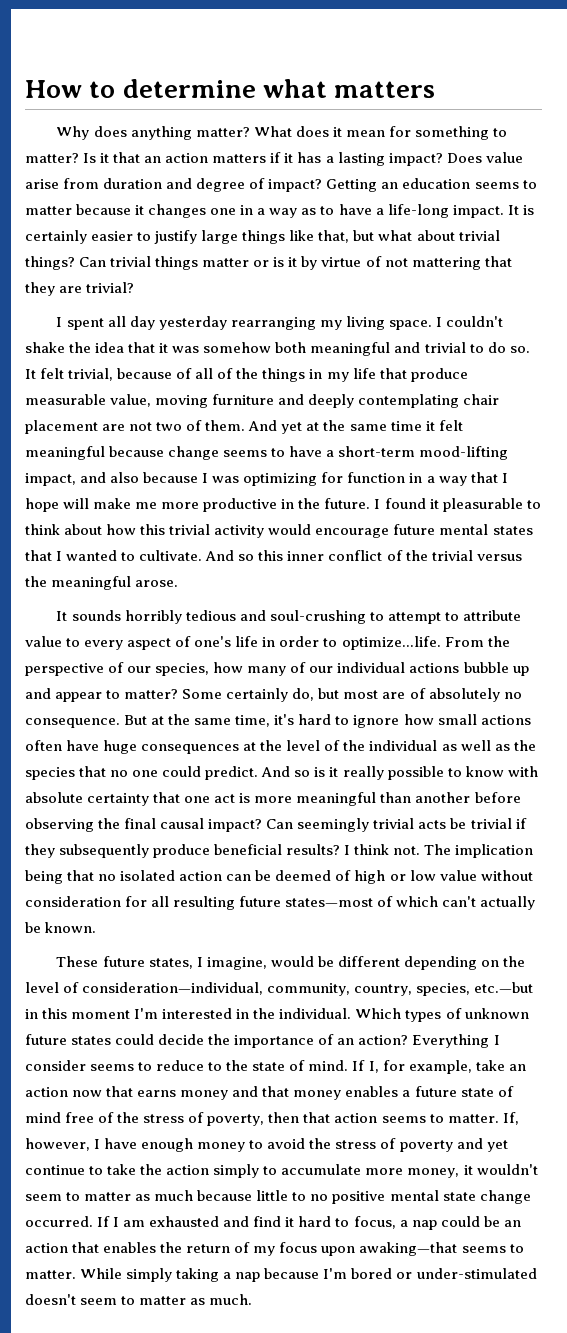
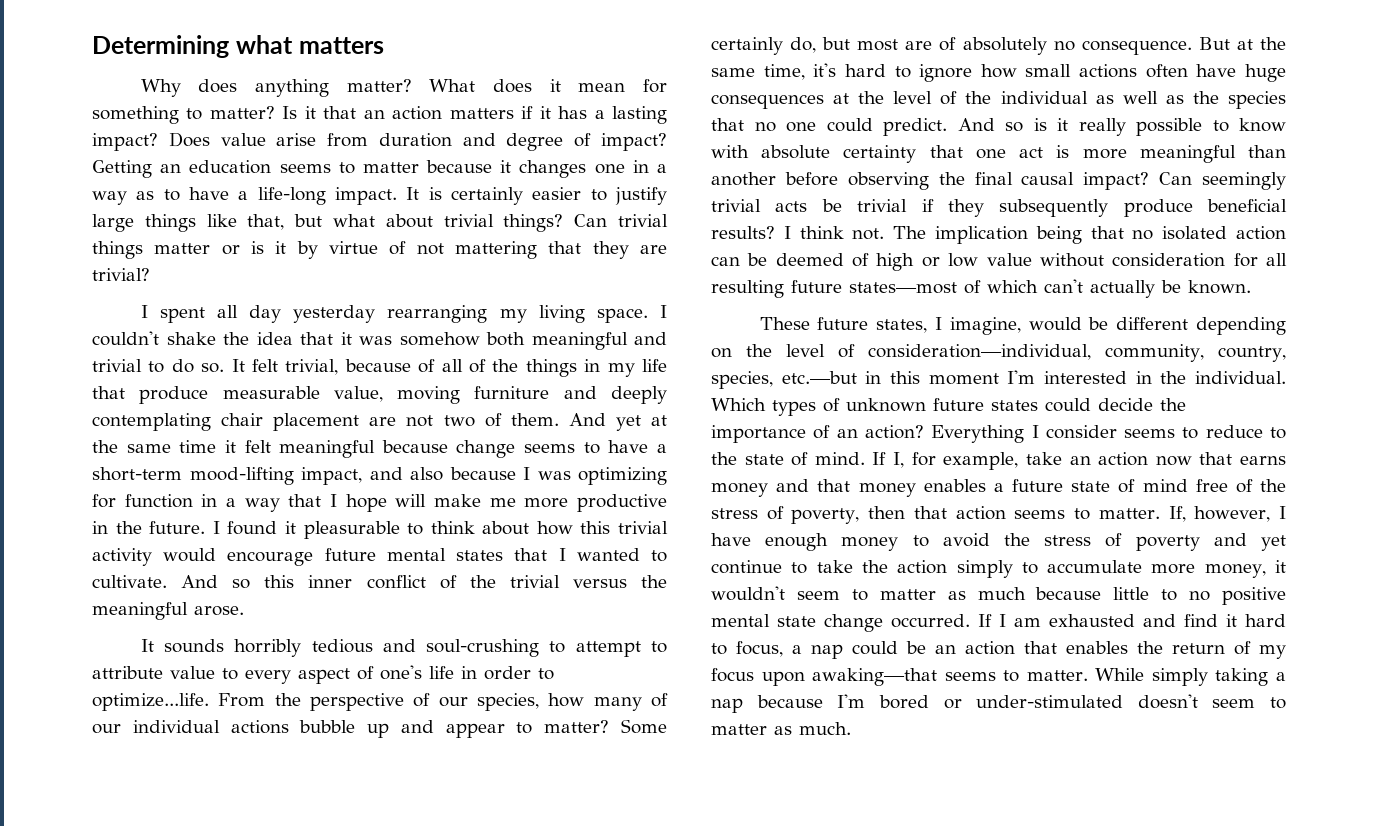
[25,79,256,98] How to determine -> [92,35,229,58] Determining

